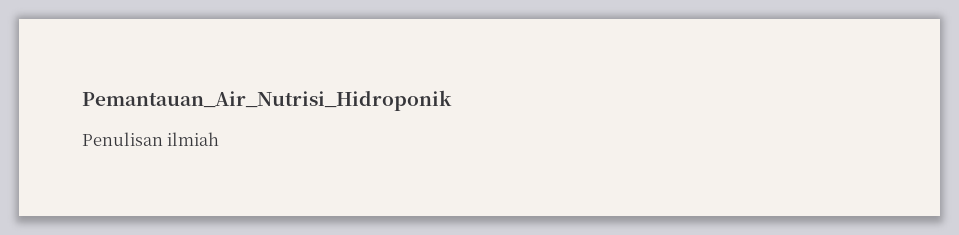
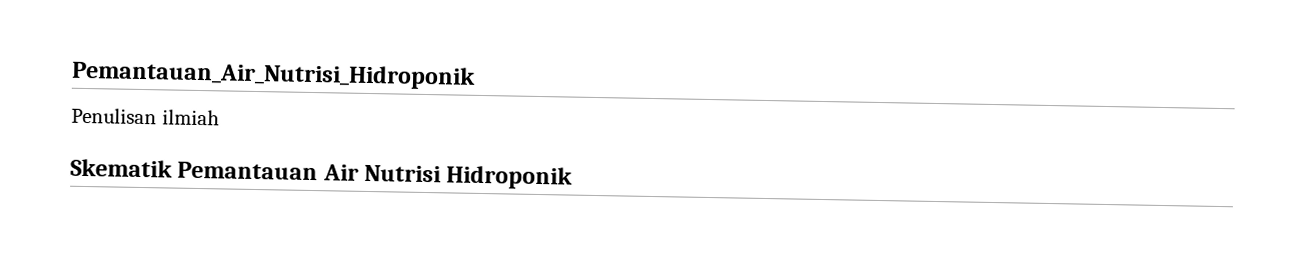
(220, 139) none -> [70,158,574,190] // Skematik Pemantauan Air Nutrisi Hidroponik

